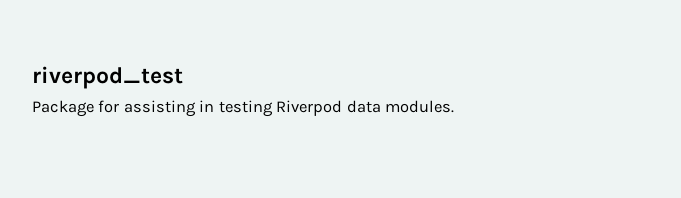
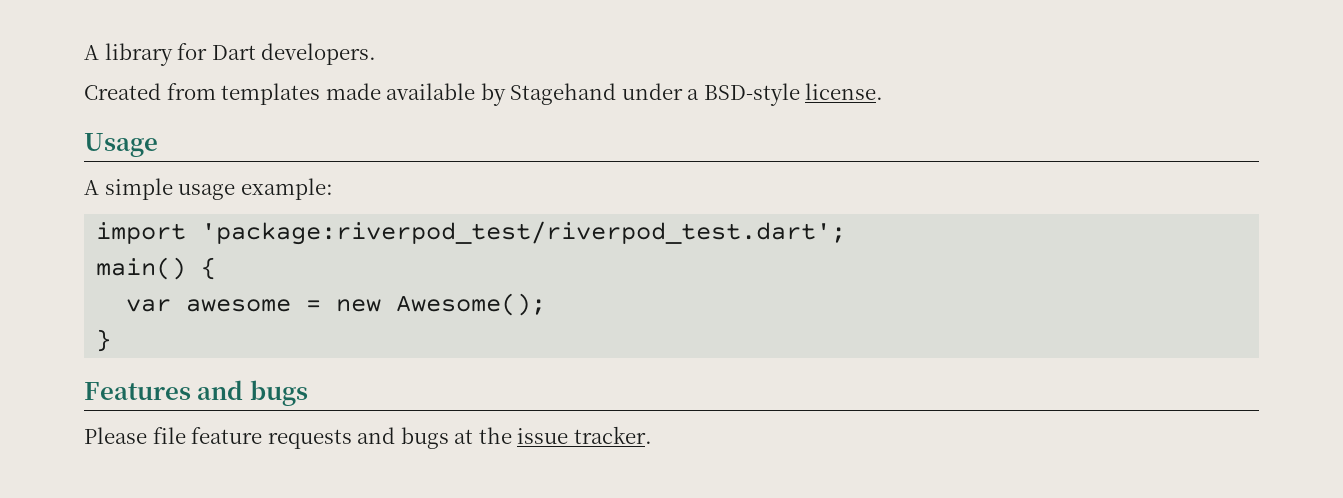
[32,66,183,89] [32,100,455,117] riverpod_test // Package for assisting in testing Riverpod data modules. -> [84,43,377,66] [84,83,884,106] [84,133,158,157] [84,178,333,200] [96,221,847,245] [96,257,217,280] [126,293,547,316] [96,329,112,352] [84,380,308,406] [84,426,652,449] A library for Dart developers. // Created from templates made available by Stagehand under a BSD-style license. // Usage // A simple usage example: // import 'package:riverpod_test/riverpod_test.dart'; // main() { // var awesome = new Awesome(); // } // Features and bugs // Please file feature requests and bugs at the issue tracker.

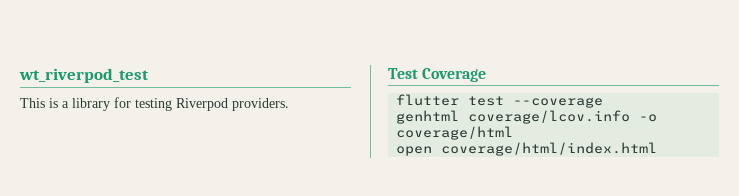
[84,43,377,66] [84,83,884,106] [84,133,158,157] [84,178,333,200] [96,221,847,245] [96,257,217,280] [126,293,547,316] [96,329,112,352] [84,380,308,406] [84,426,652,449] A library for Dart developers. // Created from templates made available by Stagehand under a BSD-style license. // Usage // A simple usage example: // import 'package:riverpod_test/riverpod_test.dart'; // main() { // var awesome = new Awesome(); // } // Features and bugs // Please file feature requests and bugs at the issue tracker. -> [19,68,149,83] [20,97,289,111] [388,68,487,82] [396,94,604,108] [396,110,658,124] [396,126,514,140] [396,142,658,156] wt_riverpod_test // This is a library for testing Riverpod providers. // Test Coverage // flutter test --coverage // genhtml coverage/lcov.info -o coverage/html // open coverage/html/index.html

